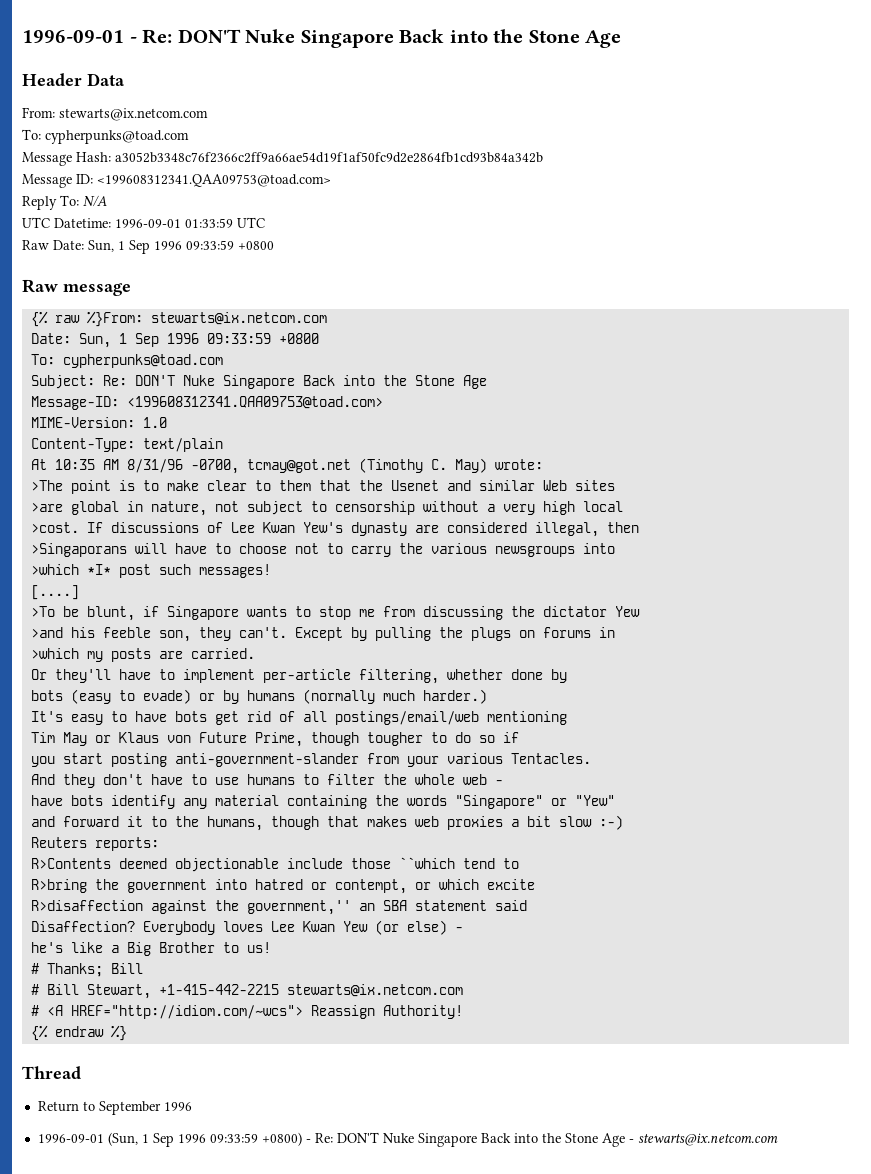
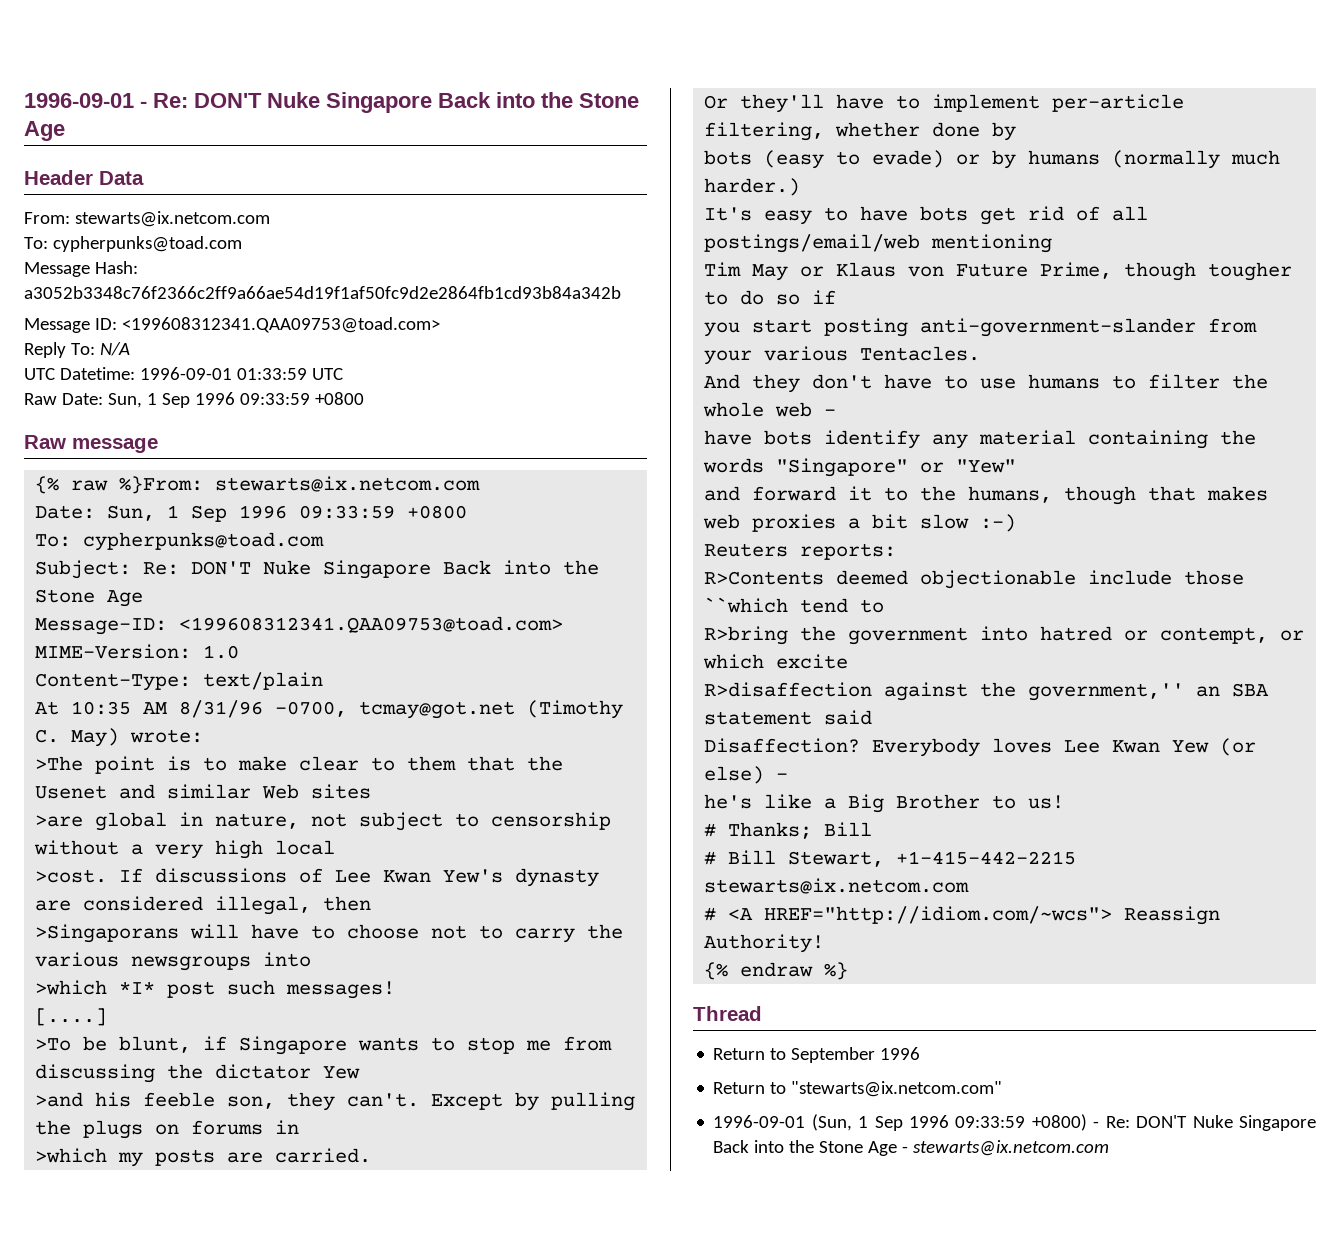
(192, 1106) none -> [713,1081,1003,1097] // Return to "stewarts@ix.netcom.com"

